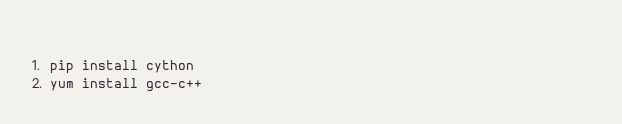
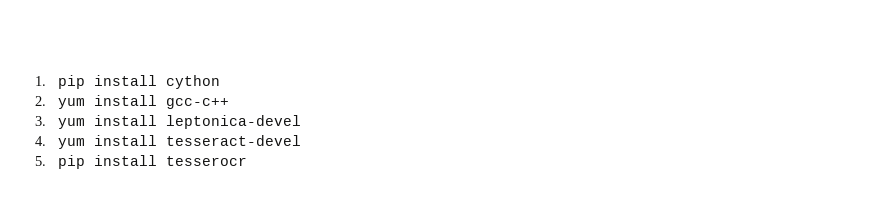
(203, 86) none -> [35,115,302,129] [35,135,302,149] [35,155,248,169] // 3. yum install leptonica-devel // 4. yum install tesseract-devel // 5. pip install tesserocr

